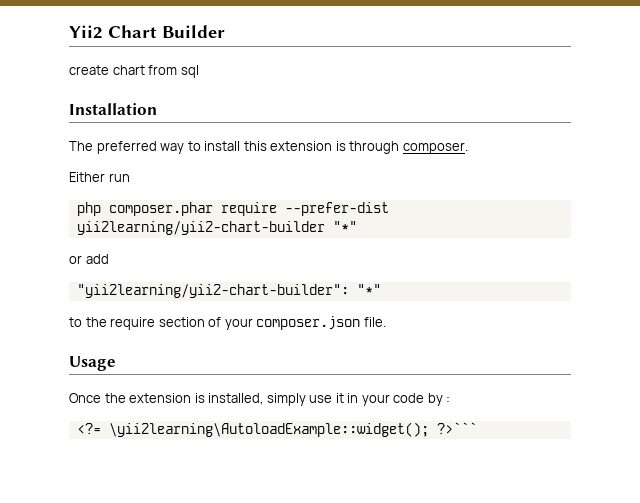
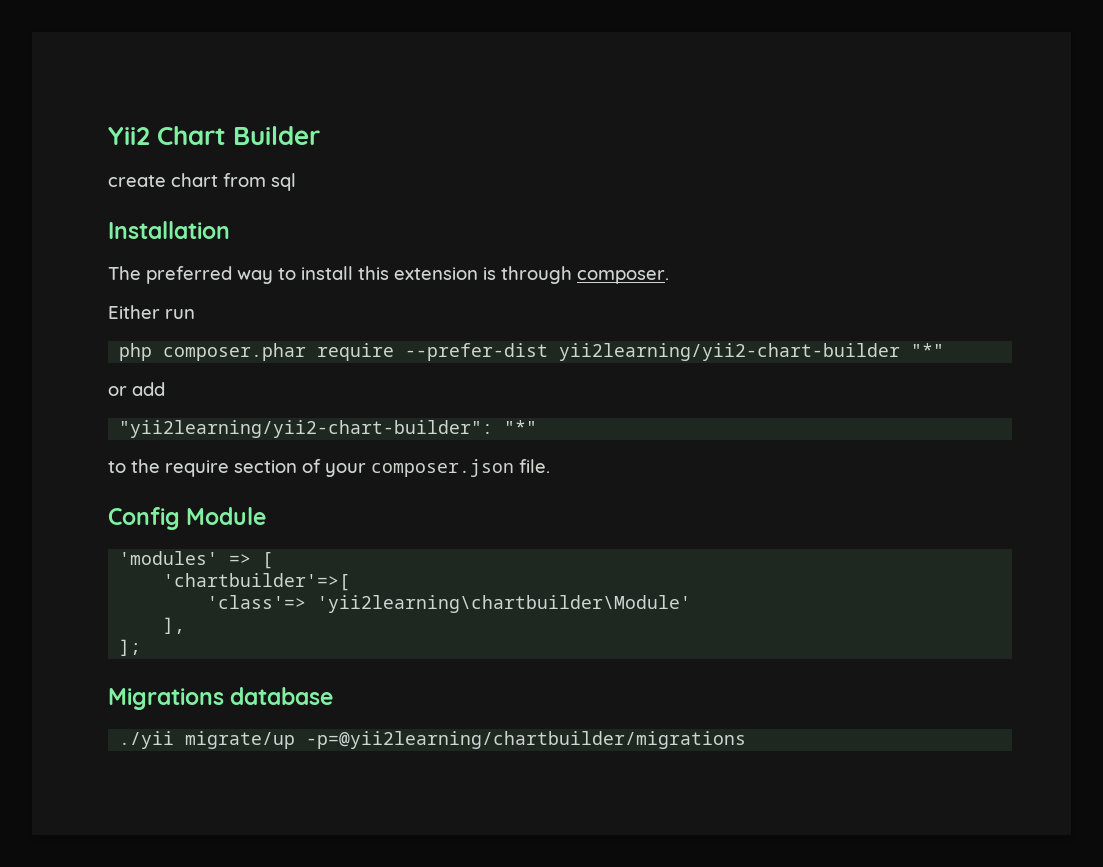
[69,356,116,371] [69,393,451,406] [76,422,477,437] Usage // Once the extension is installed, simply use it in your code by : // <?= \yii2learning\AutoloadExample::widget(); ?>``` -> [108,507,267,530] [119,551,274,569] [163,573,351,591] [207,595,692,613] [163,617,186,634] [119,639,142,656] [108,687,334,710] [119,731,747,749] Config Module // 'modules' => [ // 'chartbuilder'=>[ // 'class'=> 'yii2learning\chartbuilder\Module' // ], // ]; // Migrations database // ./yii migrate/up -p=@yii2learning/chartbuilder/migrations

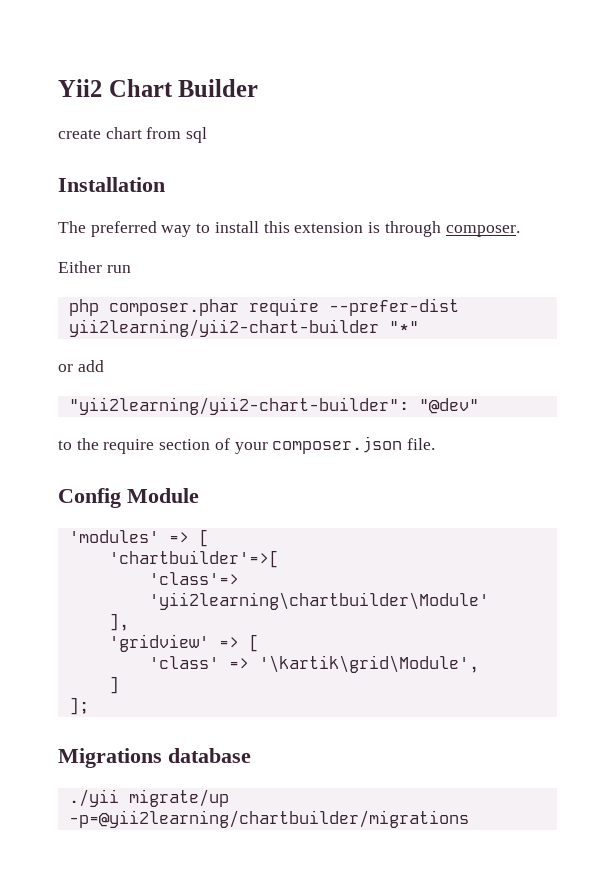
[504,420,538,434] "*" -> [418,398,479,414] "@dev"
(186, 625) none -> [108,634,259,652] [148,655,479,673] [108,676,119,694] // 'gridview' => [ // 'class' => '\kartik\grid\Module', // ]

